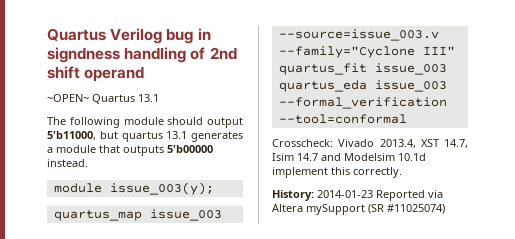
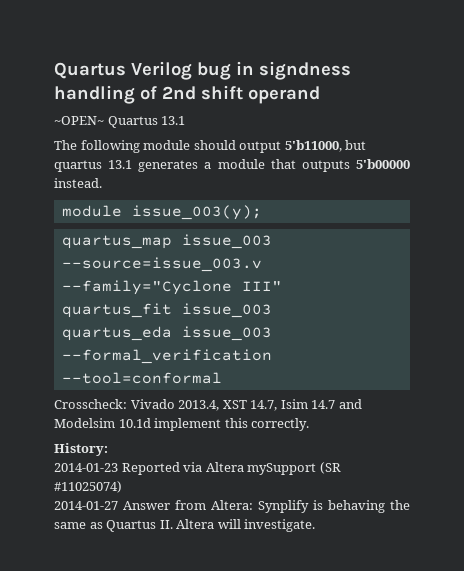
(314, 195) none -> (108, 449) //
(445, 209) none -> [54,500,410,513] [54,519,316,532] // 2014-01-27 Answer from Altera: Synplify is behaving the same as Quartus II. Altera will investigate.

